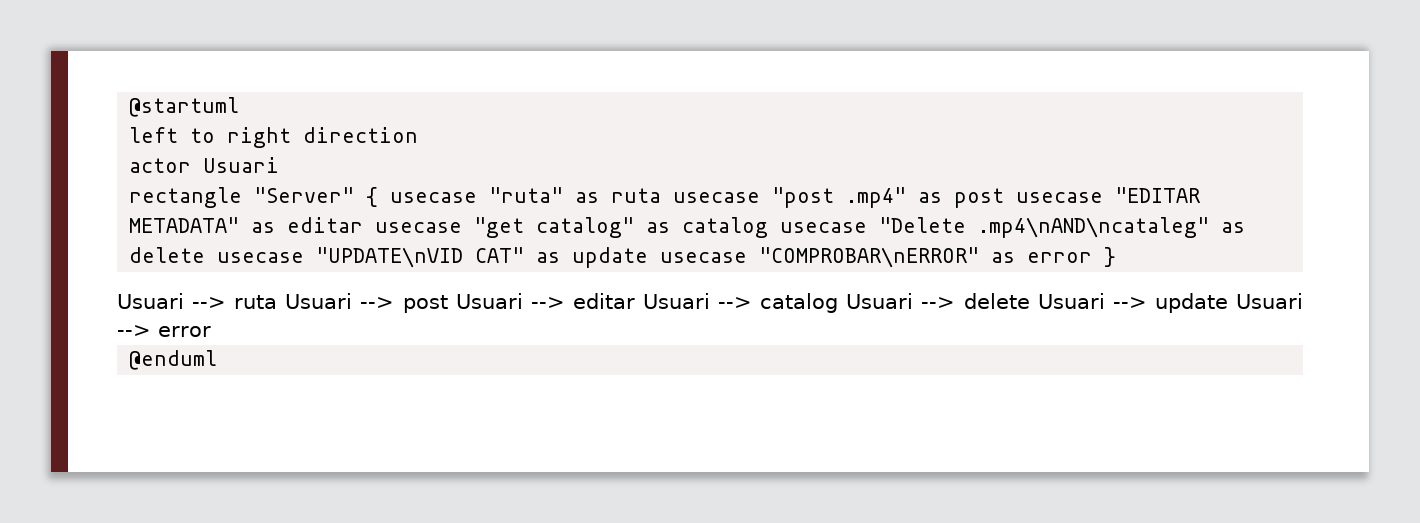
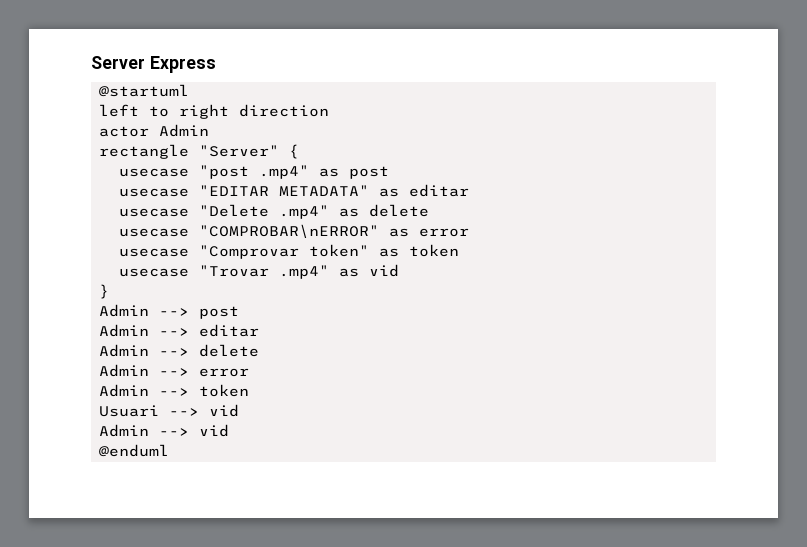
(129, 107) none -> [91,56,216,73] Server Express //
[203,157,280,173] Usuari -> [159,124,210,137] Admin
[390,187,662,203] usecase "ruta" as ruta -> (300, 151) //
(1005, 198) none -> (390, 172) //
[375,217,769,238] usecase "get catalog" as catalog -> (470, 190) //
[978,217,1210,238] .mp4\nAND\ncataleg" -> [279,205,330,219] .mp4"
[217,247,649,268] usecase "UPDATE\nVID CAT" as update -> (430, 210) //
[1104,247,1117,267] [117,293,1303,313] [117,325,211,337] } // Usuari --> ruta Usuari --> post Usuari --> editar Usuari --> catalog Usuari --> delete Usuari --> update Usuari --> error -> [119,244,460,259] [119,264,400,279] [99,284,110,299] [99,304,240,319] [99,324,260,337] [99,344,260,357] [99,364,250,377] [99,384,250,397] [99,404,240,417] [99,424,230,437] // usecase "Comprovar token" as token // usecase "Trovar .mp4" as vid // } // Admin --> post // Admin --> editar // Admin --> delete // Admin --> error // Admin --> token // Usuari --> vid // Admin --> vid

